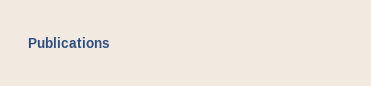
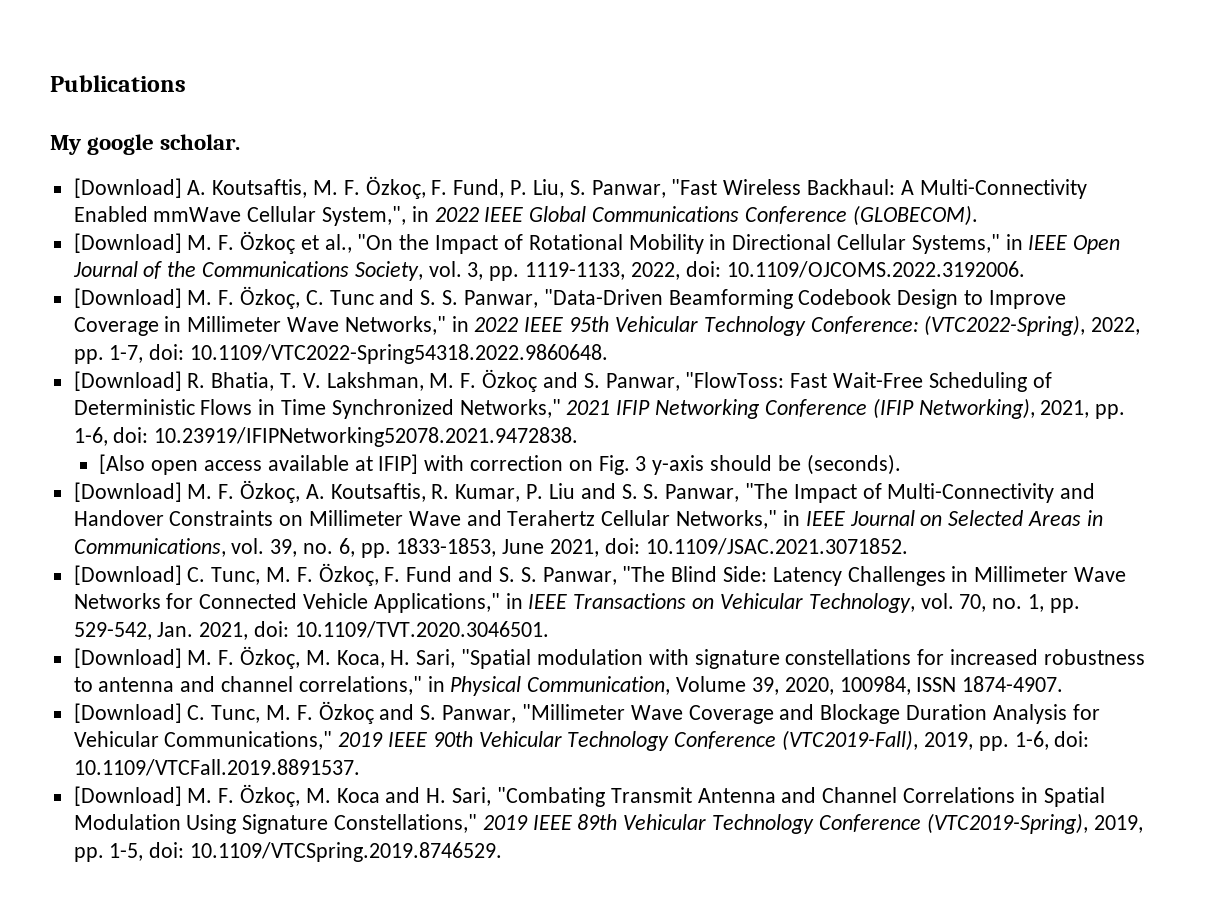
(110, 42) none -> [50,134,241,155] [73,176,1087,199] [73,205,978,226] [73,231,1121,254] [72,261,1025,281] [73,286,1066,309] [73,315,1141,336] [73,344,609,364] [73,369,1052,392] [73,398,1126,419] [73,427,579,447] [99,454,901,475] [73,480,1096,503] [73,510,1103,529] [73,538,908,558] [73,563,1126,586] [73,593,1080,613] [73,621,549,640] [73,646,1145,669] [73,676,1064,696] [73,701,1100,724] [73,730,1090,751] [73,759,360,776] [73,784,1105,807] [73,813,1143,834] [73,842,503,862] // My google scholar. // [Download] A. Koutsaftis, M. F. Özkoç, F. Fund, P. Liu, S. Panwar, "Fast Wireless Backhaul: A Multi-Connectivity Enabled mmWave Cellular System,", in 2022 IEEE Global Communications Conference (GLOBECOM). // [Download] M. F. Özkoç et al., "On the Impact of Rotational Mobility in Directional Cellular Systems," in IEEE Open Journal of the Communications Society, vol. 3, pp. 1119-1133, 2022, doi: 10.1109/OJCOMS.2022.3192006. // [Download] M. F. Özkoç, C. Tunc and S. S. Panwar, "Data-Driven Beamforming Codebook Design to Improve Coverage in Millimeter Wave Networks," in 2022 IEEE 95th Vehicular Technology Conference: (VTC2022-Spring), 2022, pp. 1-7, doi: 10.1109/VTC2022-Spring54318.2022.9860648. // [Download] R. Bhatia, T. V. Lakshman, M. F. Özkoç and S. Panwar, "FlowToss: Fast Wait-Free Scheduling of Deterministic Flows in Time Synchronized Networks," 2021 IFIP Networking Conference (IFIP Networking), 2021, pp. 1-6, doi: 10.23919/IFIPNetworking52078.2021.9472838. // [Also open access available at IFIP] with correction on Fig. 3 y-axis should be (seconds). // [Download] M. F. Özkoç, A. Koutsaftis, R. Kumar, P. Liu and S. S. Panwar, "The Impact of Multi-Connectivity and Handover Constraints on Millimeter Wave and Terahertz Cellular Networks," in IEEE Journal on Selected Areas in Communications, vol. 39, no. 6, pp. 1833-1853, June 2021, doi: 10.1109/JSAC.2021.3071852. // [Download] C. Tunc, M. F. Özkoç, F. Fund and S. S. Panwar, "The Blind Side: Latency Challenges in Millimeter Wave Networks for Connected Vehicle Applications," in IEEE Transactions on Vehicular Technology, vol. 70, no. 1, pp. 529-542, Jan. 2021, doi: 10.1109/TVT.2020.3046501. // [Download] M. F. Özkoç, M. Koca, H. Sari, "Spatial modulation with signature constellations for increased robustness to antenna and channel correlations," in Physical Communication, Volume 39, 2020, 100984, ISSN 1874-4907. // [Download] C. Tunc, M. F. Özkoç and S. Panwar, "Millimeter Wave Coverage and Blockage Duration Analysis for Vehicular Communications," 2019 IEEE 90th Vehicular Technology Conference (VTC2019-Fall), 2019, pp. 1-6, doi: 10.1109/VTCFall.2019.8891537. // [Download] M. F. Özkoç, M. Koca and H. Sari, "Combating Transmit Antenna and Channel Correlations in Spatial Modulation Using Signature Constellations," 2019 IEEE 89th Vehicular Technology Conference (VTC2019-Spring), 2019, pp. 1-5, doi: 10.1109/VTCSpring.2019.8746529.

